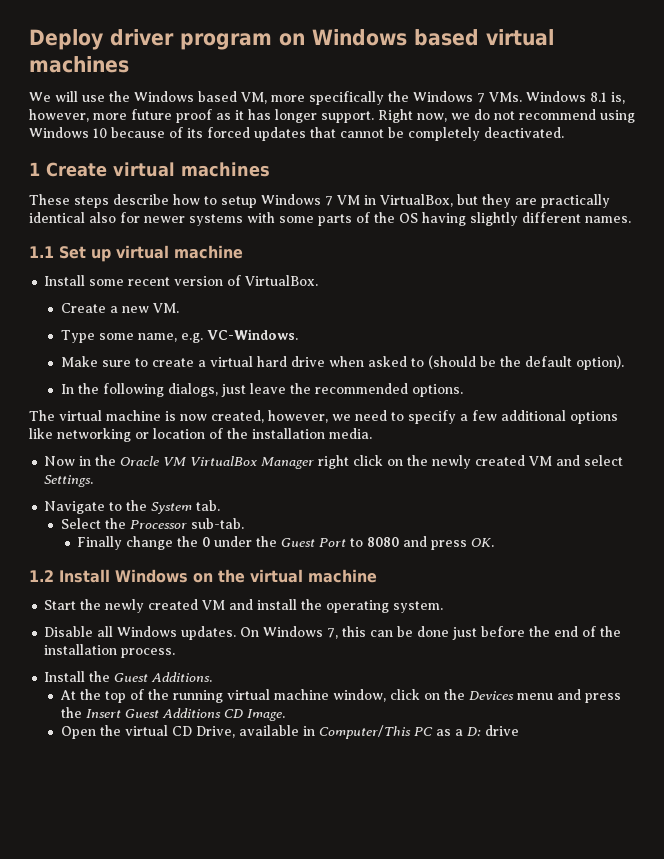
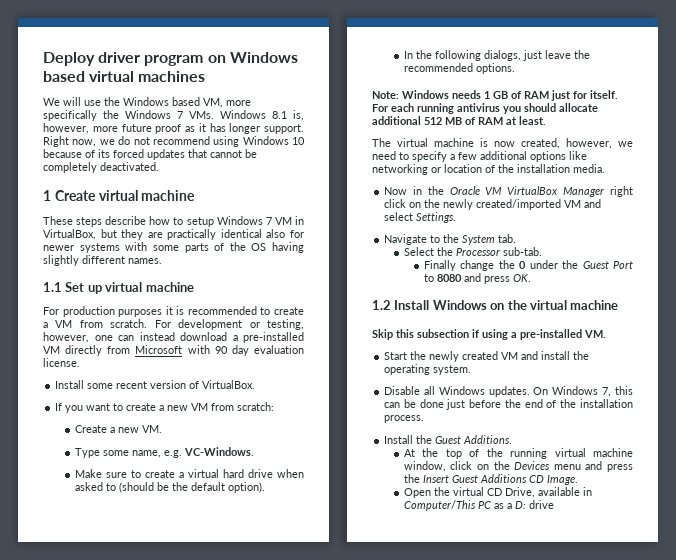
[181,162,270,177] machines -> [141,190,196,201] machine
(243, 252) none -> [43,306,305,317] [43,319,304,330] [43,332,304,343] [43,345,304,356] [43,358,80,367] // For production purposes it is recommended to create a VM from scratch. For development or testing, however, one can instead download a pre-installed VM directly from Microsoft with 90 day evaluation license.
(319, 280) none -> [55,402,275,413] // If you want to create a new VM from scratch:
(463, 390) none -> [372,90,618,101] [372,103,598,114] [372,116,546,125] // Note: Windows needs 1 GB of RAM just for itself. For each running antivirus you should allocate additional 512 MB of RAM at least.
[475,455,526,466] created -> [476,199,562,210] created/imported
(377, 576) none -> [372,329,606,340] // Skip this subsection if using a pre-installed VM.

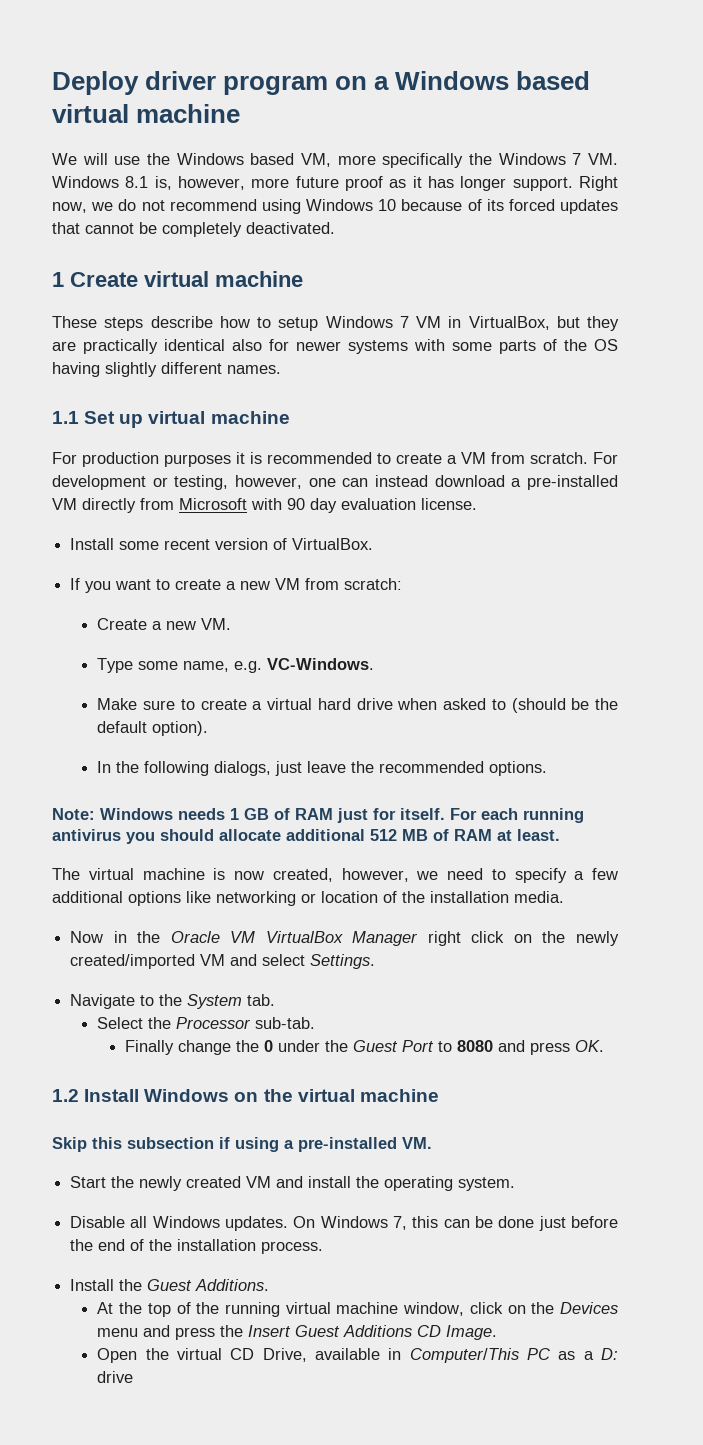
(226, 59) none -> [374,76,390,90] a
[138,71,206,82] machines -> [136,104,241,123] machine
[189,111,214,119] VMs. -> [588,153,618,165] VM.

